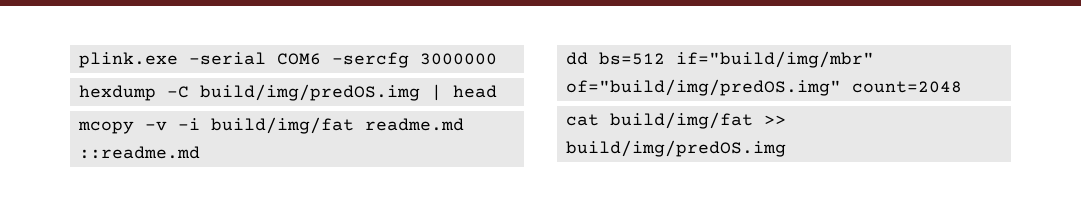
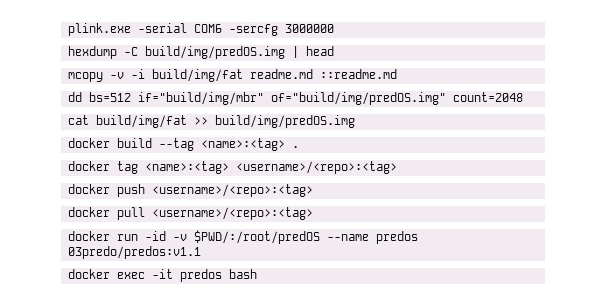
(786, 148) none -> [68,138,300,151] [68,161,398,174] [68,184,314,197] [68,207,314,220] [68,230,419,244] [68,246,202,259] [68,269,258,282] // docker build --tag <name>:<tag> . // docker tag <name>:<tag> <username>/<repo>:<tag> // docker push <username>/<repo>:<tag> // docker pull <username>/<repo>:<tag> // docker run -id -v $PWD/:/root/predOS --name predos 03predo/predos:v1.1 // docker exec -it predos bash

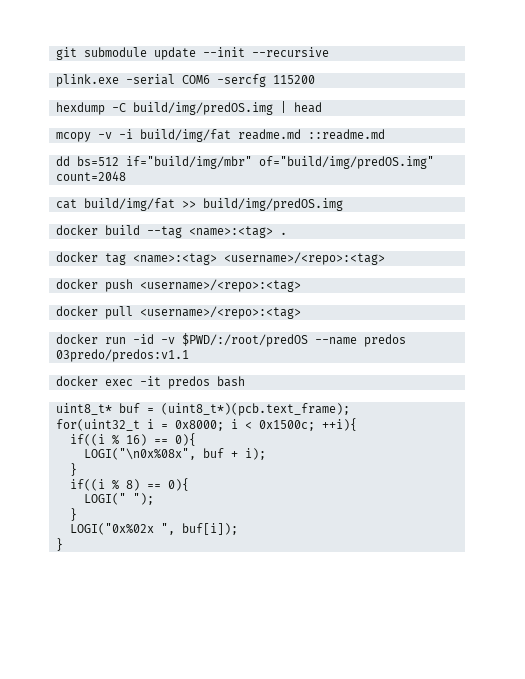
(68, 29) none -> [56,47,330,60] git submodule update --init --recursive //
[285,24,335,33] 3000000 -> [273,75,316,84] 115200
(258, 274) none -> [56,403,351,416] [56,418,358,431] [70,433,197,446] [84,448,267,460] [70,463,78,476] [70,478,190,491] [84,493,155,505] [70,508,78,521] [70,523,239,535] [56,538,64,551] // uint8_t* buf = (uint8_t*)(pcb.text_frame); // for(uint32_t i = 0x8000; i < 0x1500c; ++i){ // if((i % 16) == 0){ // LOGI("\n0x%08x", buf + i); // } // if((i % 8) == 0){ // LOGI(" "); // } // LOGI("0x%02x ", buf[i]); // }

